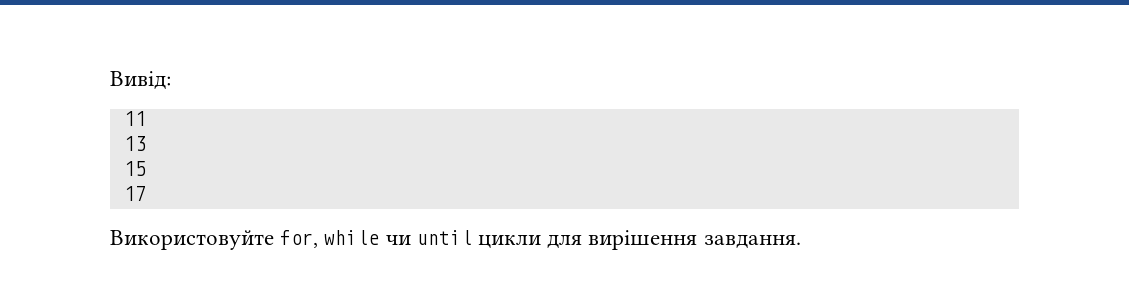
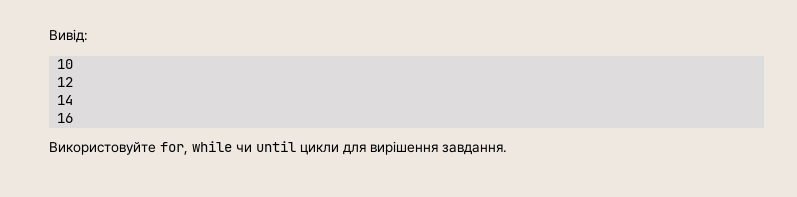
[123,111,146,126] [123,136,146,151] [123,161,146,176] [123,186,146,201] 11 // 13 // 15 // 17 -> [57,59,74,69] [57,77,74,87] [57,95,74,105] [57,113,74,123] 10 // 12 // 14 // 16

